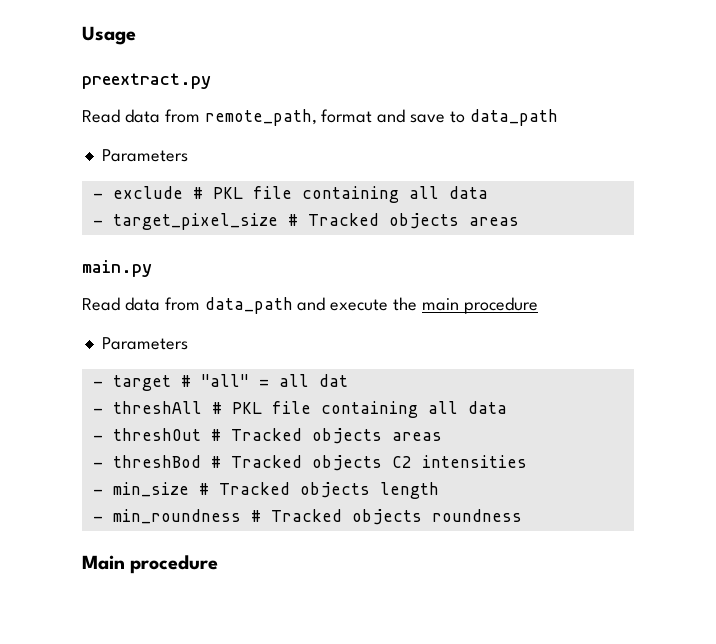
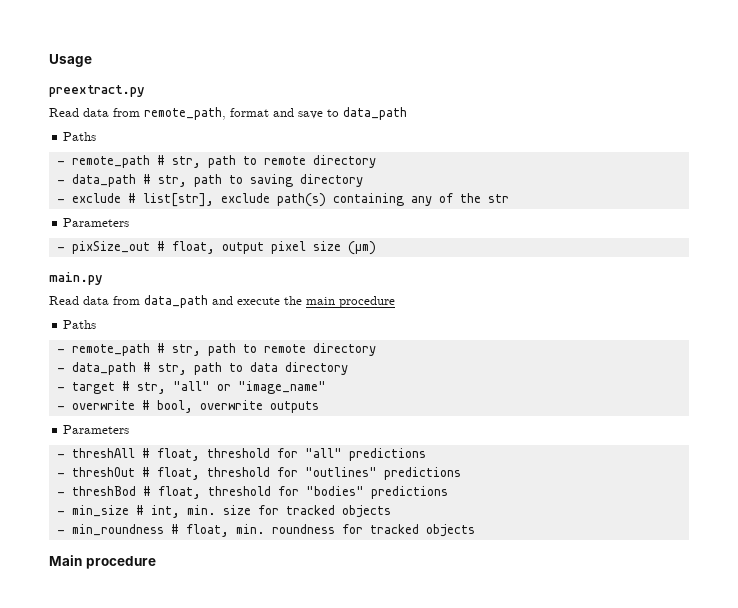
[101,149,188,162] [92,186,488,203] [92,213,519,230] Parameters // - exclude # PKL file containing all data // - target_pixel_size # Tracked objects areas -> [63,132,97,141] [56,155,376,168] [56,174,363,187] [56,193,509,207] [63,218,130,227] [56,241,376,255] Paths // - remote_path # str, path to remote directory // - data_path # str, path to saving directory // - exclude # list[str], exclude path(s) containing any of the str // Parameters // - pixSize_out # float, output pixel size (µm)
[101,337,188,350] [92,374,348,391] [92,401,507,418] [92,428,442,444] [92,455,527,471] [92,482,439,499] Parameters // - target # "all" = all dat // - threshAll # PKL file containing all data // - threshOut # Tracked objects areas // - threshBod # Tracked objects C2 intensities // - min_size # Tracked objects length -> [63,320,97,329] [56,343,376,356] [56,362,348,375] [56,381,326,394] [56,400,319,413] [63,425,130,434] [56,448,426,461] [56,467,461,480] [56,486,448,499] [56,505,391,518] Paths // - remote_path # str, path to remote directory // - data_path # str, path to data directory // - target # str, "all" or "image_name" // - overwrite # bool, overwrite outputs // Parameters // - threshAll # float, threshold for "all" predictions // - threshOut # float, threshold for "outlines" predictions // - threshBod # float, threshold for "bodies" predictions // - min_size # int, min. size for tracked objects
[270,509,522,525] Tracked objects roundness -> [185,524,475,537] float, min. roundness for tracked objects

